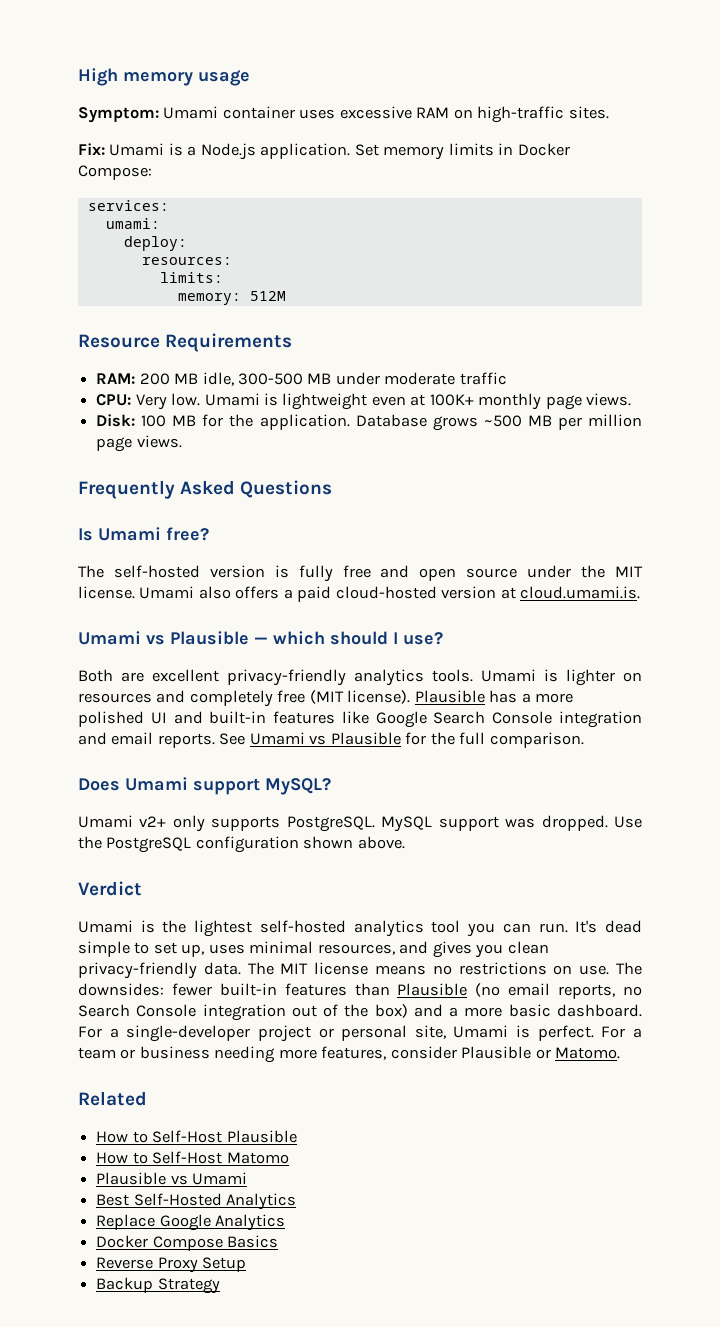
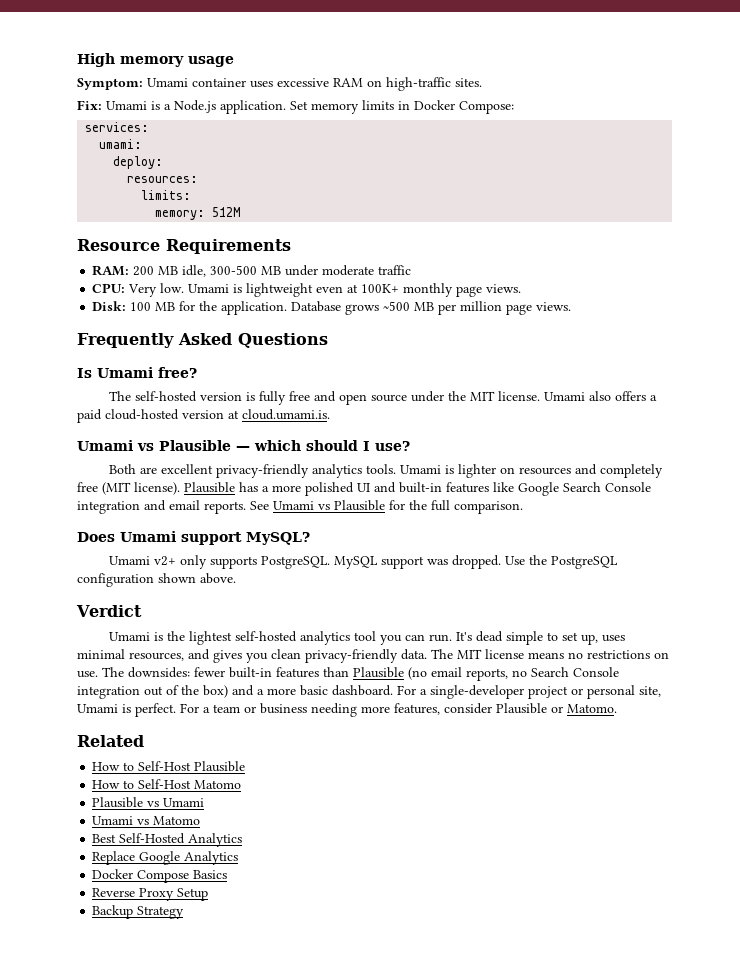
(248, 1178) none -> [92,816,201,825] // Umami vs Matomo

